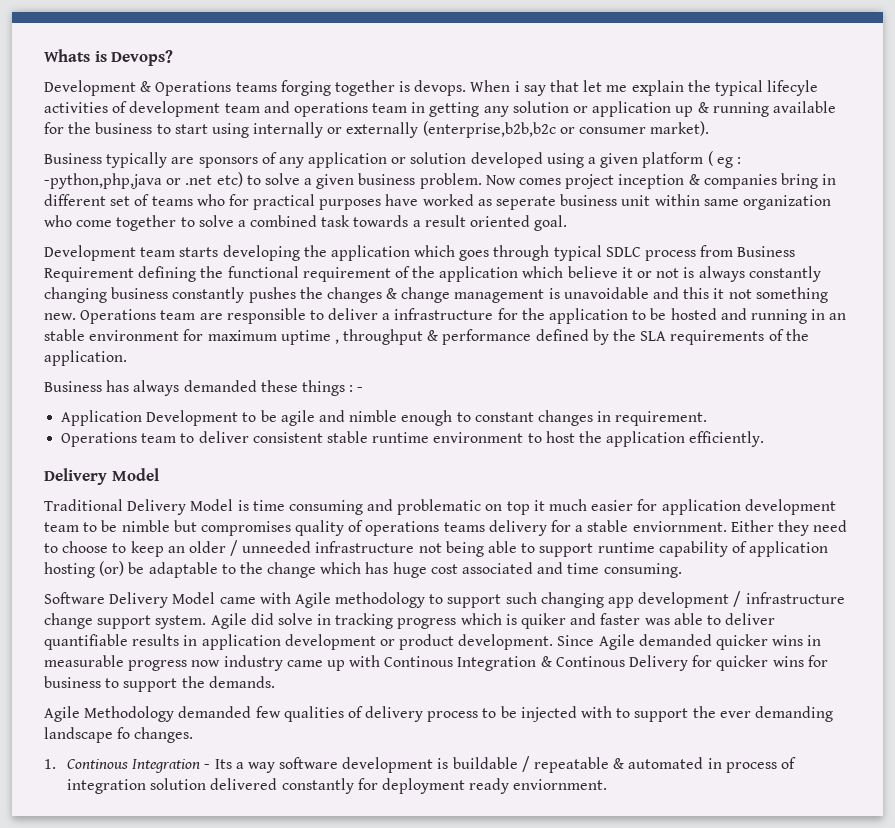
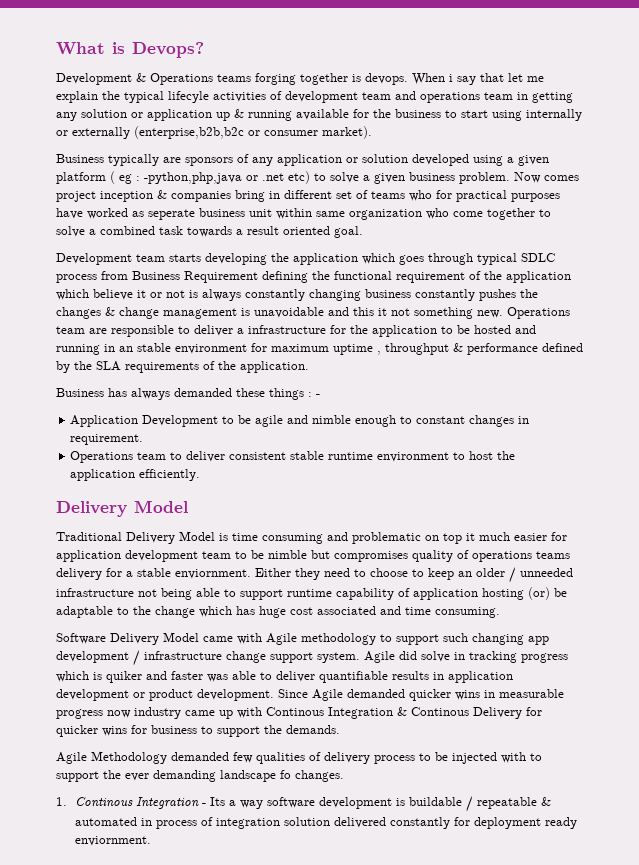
[44,49,90,62] Whats -> [56,42,105,55] What

